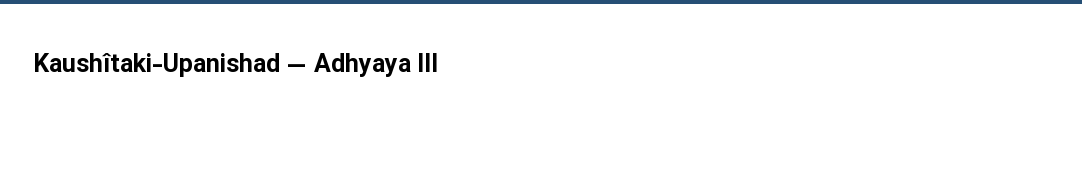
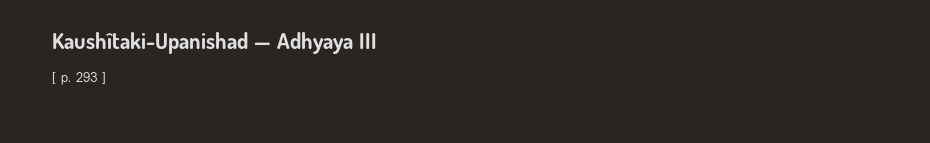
(439, 62) none -> [52,72,106,85] // [ p. 293 ]

